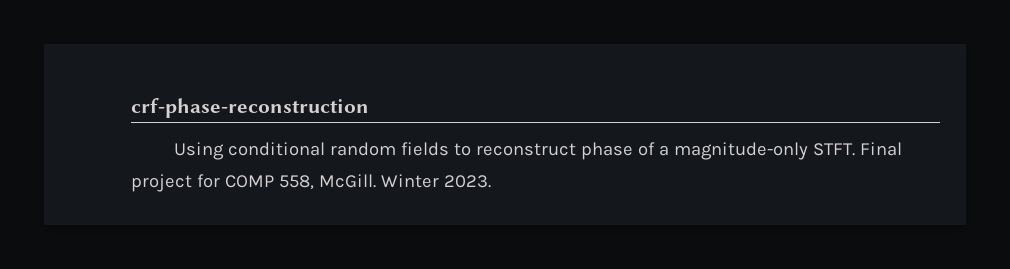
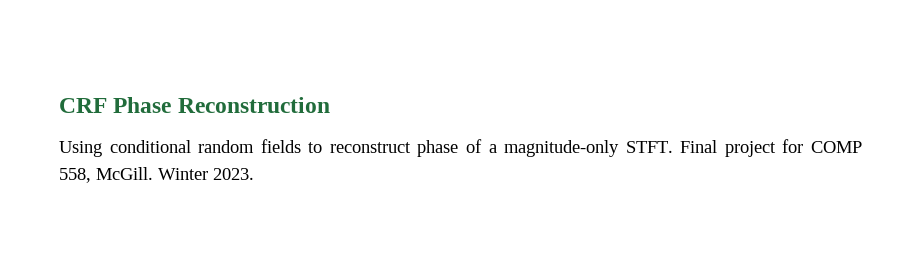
[131,98,369,118] crf-phase-reconstruction -> [59,97,330,113] CRF Phase Reconstruction

